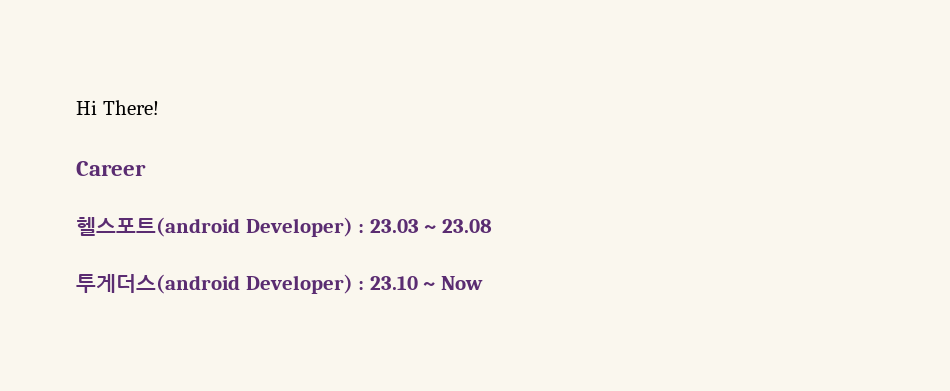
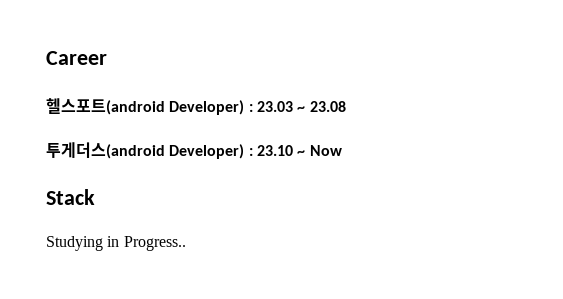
[76,100,159,115] Hi There! // -> (46, 58) none
(483, 283) none -> [46,189,95,205] [46,236,186,251] // Stack // Studying in Progress..

